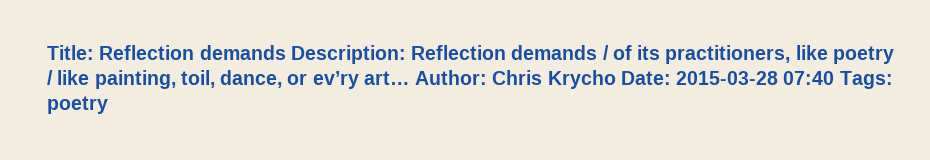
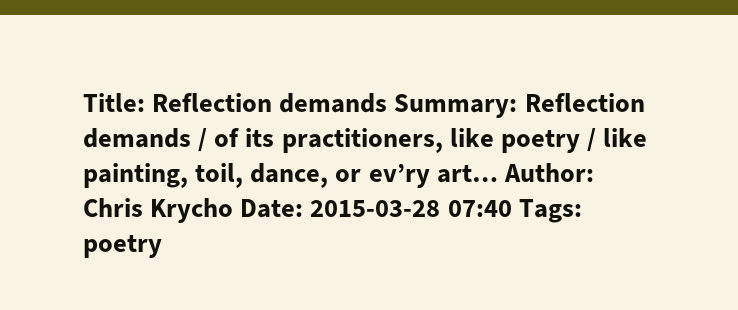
[290,45,406,64] Description: -> [394,94,518,118] Summary:

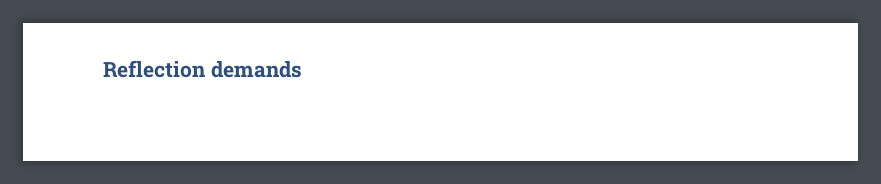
[83,93,645,118] [83,128,648,153] [83,163,594,188] [83,198,582,223] [83,234,162,258] Title: Reflection demands Summary: Reflection demands / of its practitioners, like poetry / like painting, toil, dance, or ev’ry art… Author: Chris Krycho Date: 2015-03-28 07:40 Tags: poetry -> [103,60,302,78] Reflection demands

